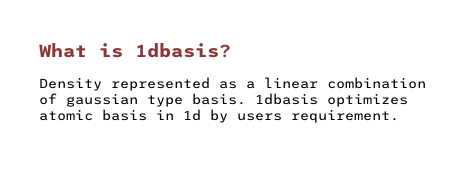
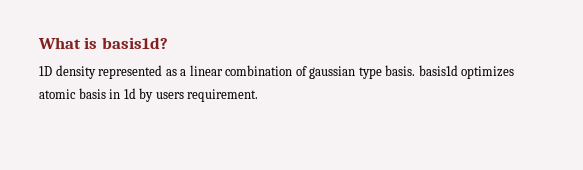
[135,43,231,58] [39,77,102,91] 1dbasis? // Density -> [101,37,168,49] [39,65,96,79] basis1d? // 1D density
[255,93,318,105] 1dbasis -> [418,65,458,76] basis1d

